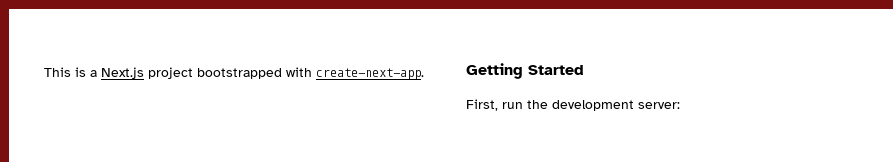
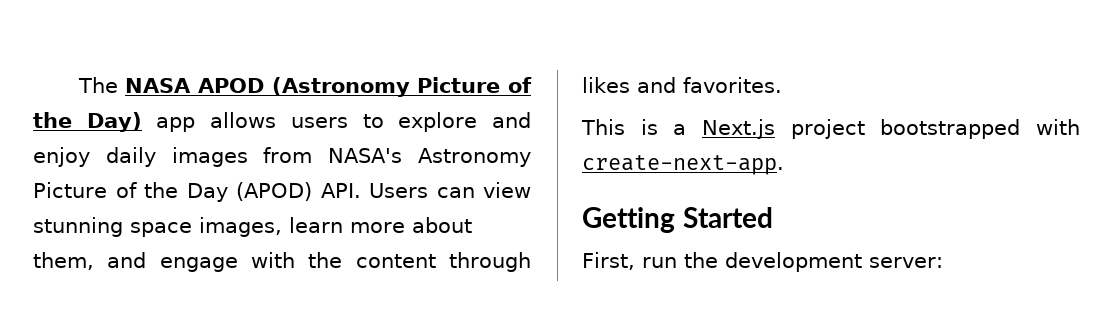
(44, 72) none -> [77,77,532,97] [33,112,531,132] [33,147,531,167] [33,182,531,202] [33,217,472,237] [33,252,531,272] [582,77,782,93] The NASA APOD (Astronomy Picture of the Day) app allows users to explore and enjoy daily images from NASA's Astronomy Picture of the Day (APOD) API. Users can view stunning space images, learn more about them, and engage with the content through likes and favorites. //

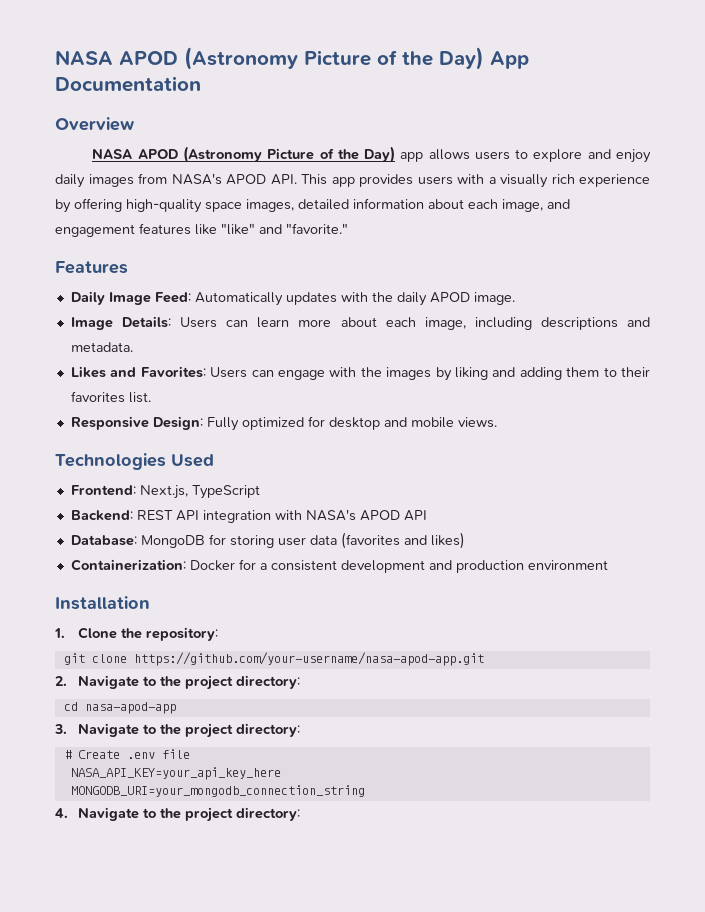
[77,77,118,93] The -> [55,47,529,70] [55,76,201,92] [55,117,134,131] NASA APOD (Astronomy Picture of the Day) App Documentation // Overview //
[418,148,531,167] [33,182,531,202] [33,217,472,237] [33,252,531,272] [582,77,782,93] [581,119,1080,139] [582,155,784,175] [582,207,773,233] [582,252,943,272] Astronomy Picture of the Day (APOD) API. Users can view stunning space images, learn more about them, and engage with the content through likes and favorites. // This is a Next.js project bootstrapped with create-next-app. // Getting Started // First, run the development server: -> [226,174,650,188] [55,198,570,213] [55,223,348,237] [55,261,128,274] [70,291,515,306] [70,316,650,330] [70,342,133,352] [70,366,650,381] [70,391,151,403] [70,416,497,431] [55,453,214,470] [70,485,260,499] [70,509,427,523] [70,532,465,549] [70,559,608,573] [55,596,150,610] [54,627,218,641] [63,652,484,666] [55,675,300,690] [63,702,176,714] [54,723,300,738] [63,749,190,759] [70,767,281,780] [70,785,365,797] [55,807,300,822] APOD API. This app provides users with a visually rich experience by offering high-quality space images, detailed information about each image, and engagement features like "like" and "favorite." // Features // Daily Image Feed: Automatically updates with the daily APOD image. // Image Details: Users can learn more about each image, including descriptions and metadata. // Likes and Favorites: Users can engage with the images by liking and adding them to their favorites list. // Responsive Design: Fully optimized for desktop and mobile views. // Technologies Used // Frontend: Next.js, TypeScript // Backend: REST API integration with NASA's APOD API // Database: MongoDB for storing user data (favorites and likes) // Containerization: Docker for a consistent development and production environment // Installation // 1. Clone the repository: // git clone https://github.com/your-username/nasa-apod-app.git // 2. Navigate to the project directory: // cd nasa-apod-app // 3. Navigate to the project directory: // # Create .env file // NASA_API_KEY=your_api_key_here // MONGODB_URI=your_mongodb_connection_string // 4. Navigate to the project directory:

